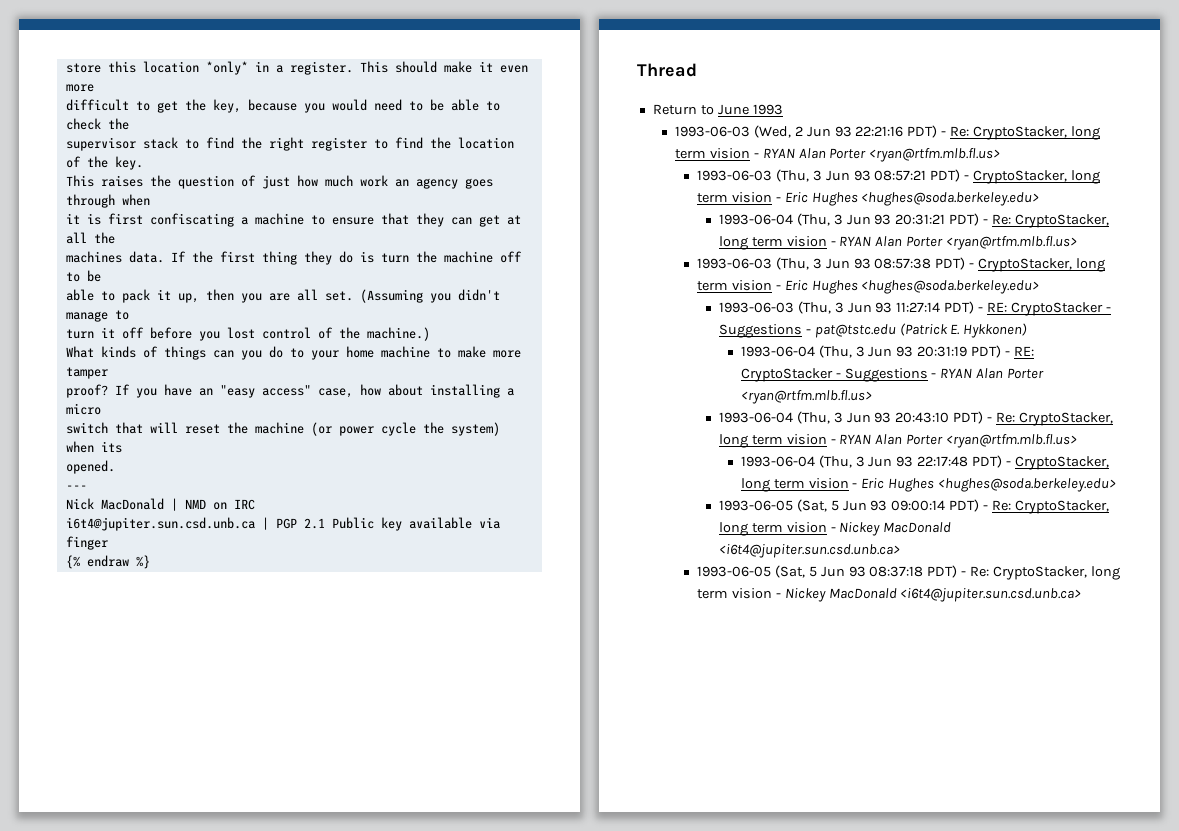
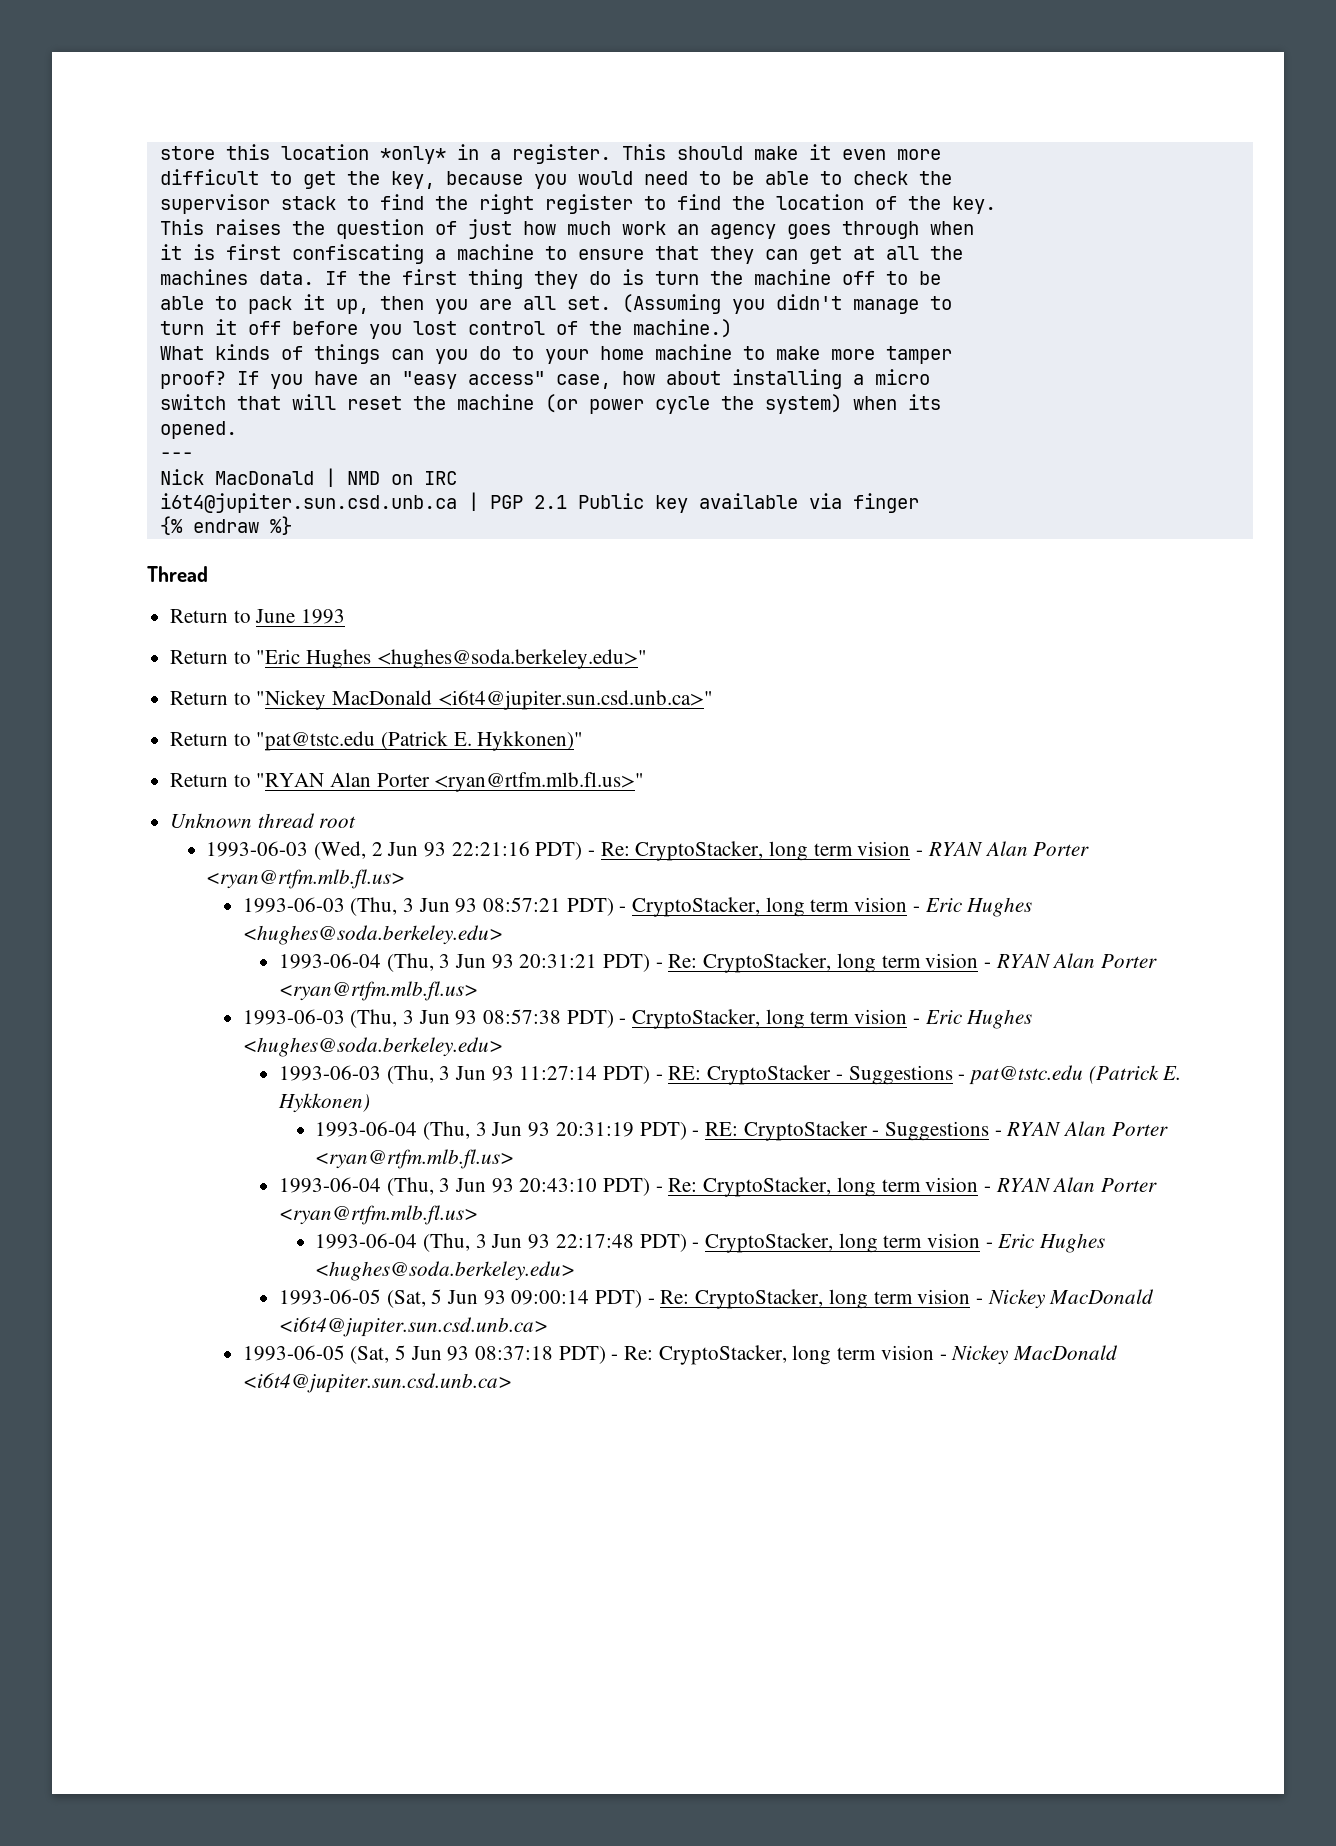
(783, 109) none -> [170,649,647,669] [170,690,713,710] [170,731,584,751] [170,772,645,792] [170,813,357,828] // Return to "Eric Hughes <hughes@soda.berkeley.edu>" // Return to "Nickey MacDonald <i6t4@jupiter.sun.csd.unb.ca>" // Return to "pat@tstc.edu (Patrick E. Hykkonen)" // Return to "RYAN Alan Porter <ryan@rtfm.mlb.fl.us>" // Unknown thread root

